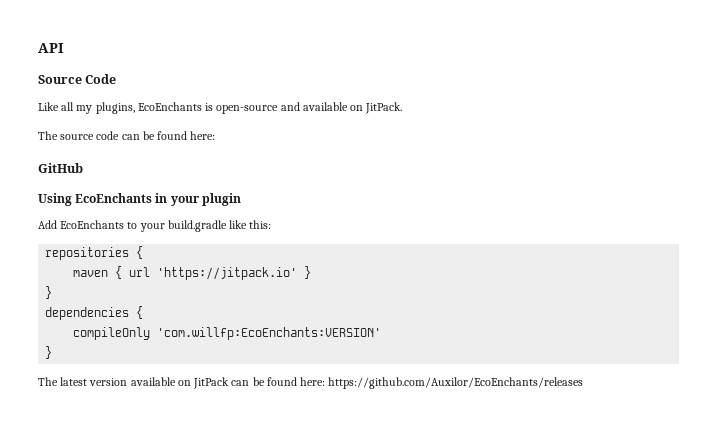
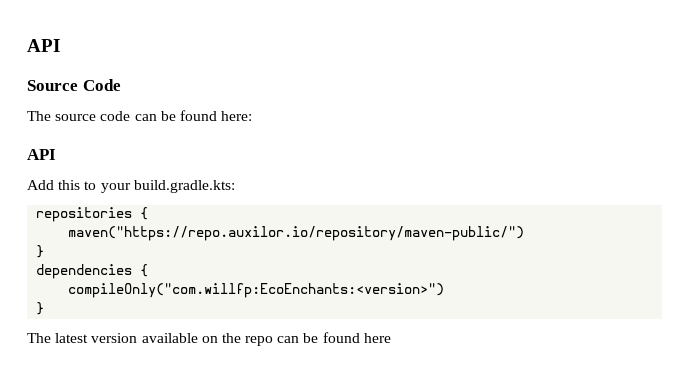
[38,102,403,114] // Like all my plugins, EcoEnchants is open-source and available on JitPack. -> (121, 85) none
[38,163,83,173] [38,193,241,206] GitHub // Using EcoEnchants in your plugin -> [27,149,56,160] API
[60,220,125,229] EcoEnchants -> [58,180,81,190] this
[167,220,272,232] build.gradle like this: -> [133,180,235,193] build.gradle.kts:
[73,266,312,280] maven { url 'https://jitpack.io' } -> [68,226,525,241] maven("https://repo.auxilor.io/repository/maven-public/")
[73,327,382,340] compileOnly 'com.willfp:EcoEnchants:VERSION' -> [68,283,445,298] compileOnly("com.willfp:EcoEnchants:<version>")
[193,377,584,389] JitPack can be found here: https://github.com/Auxilor/EcoEnchants/releases -> [221,332,391,346] the repo can be found here

